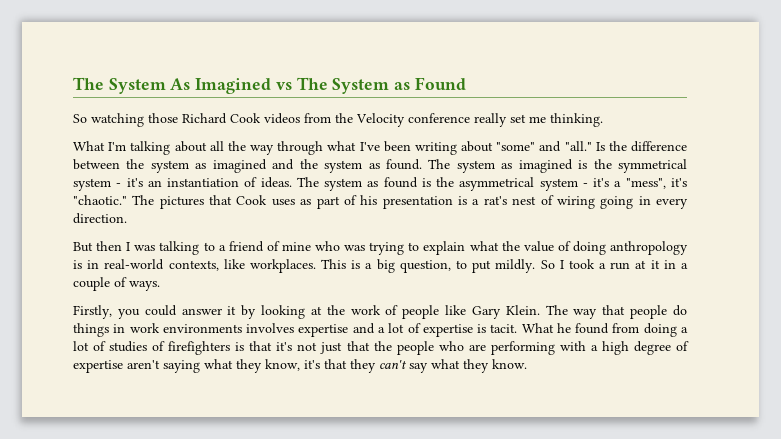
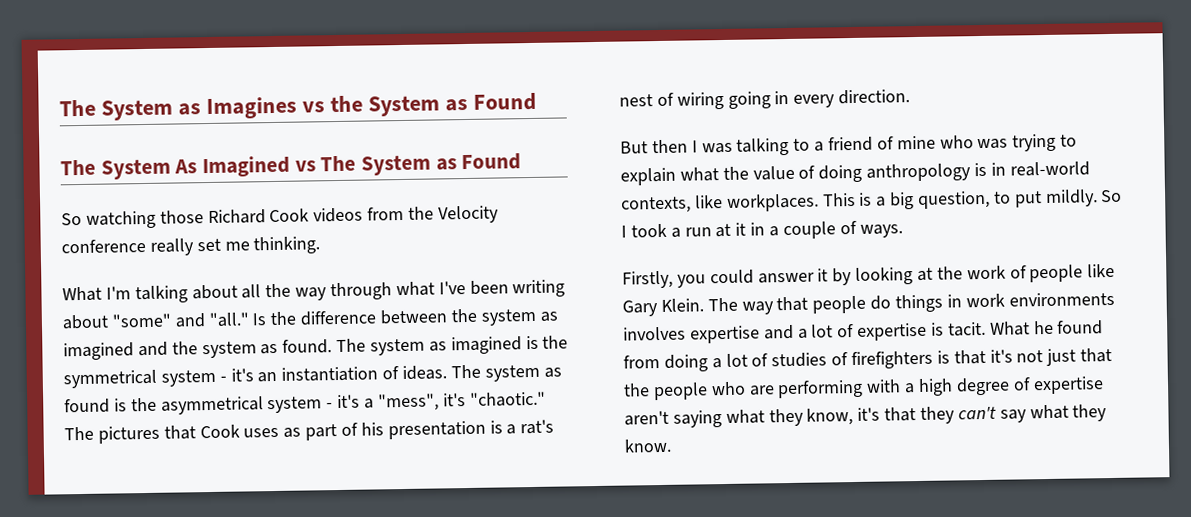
[73,77,166,94] The System -> [59,92,537,121] [60,158,171,180] The System as Imagines vs the System as Found // The System

